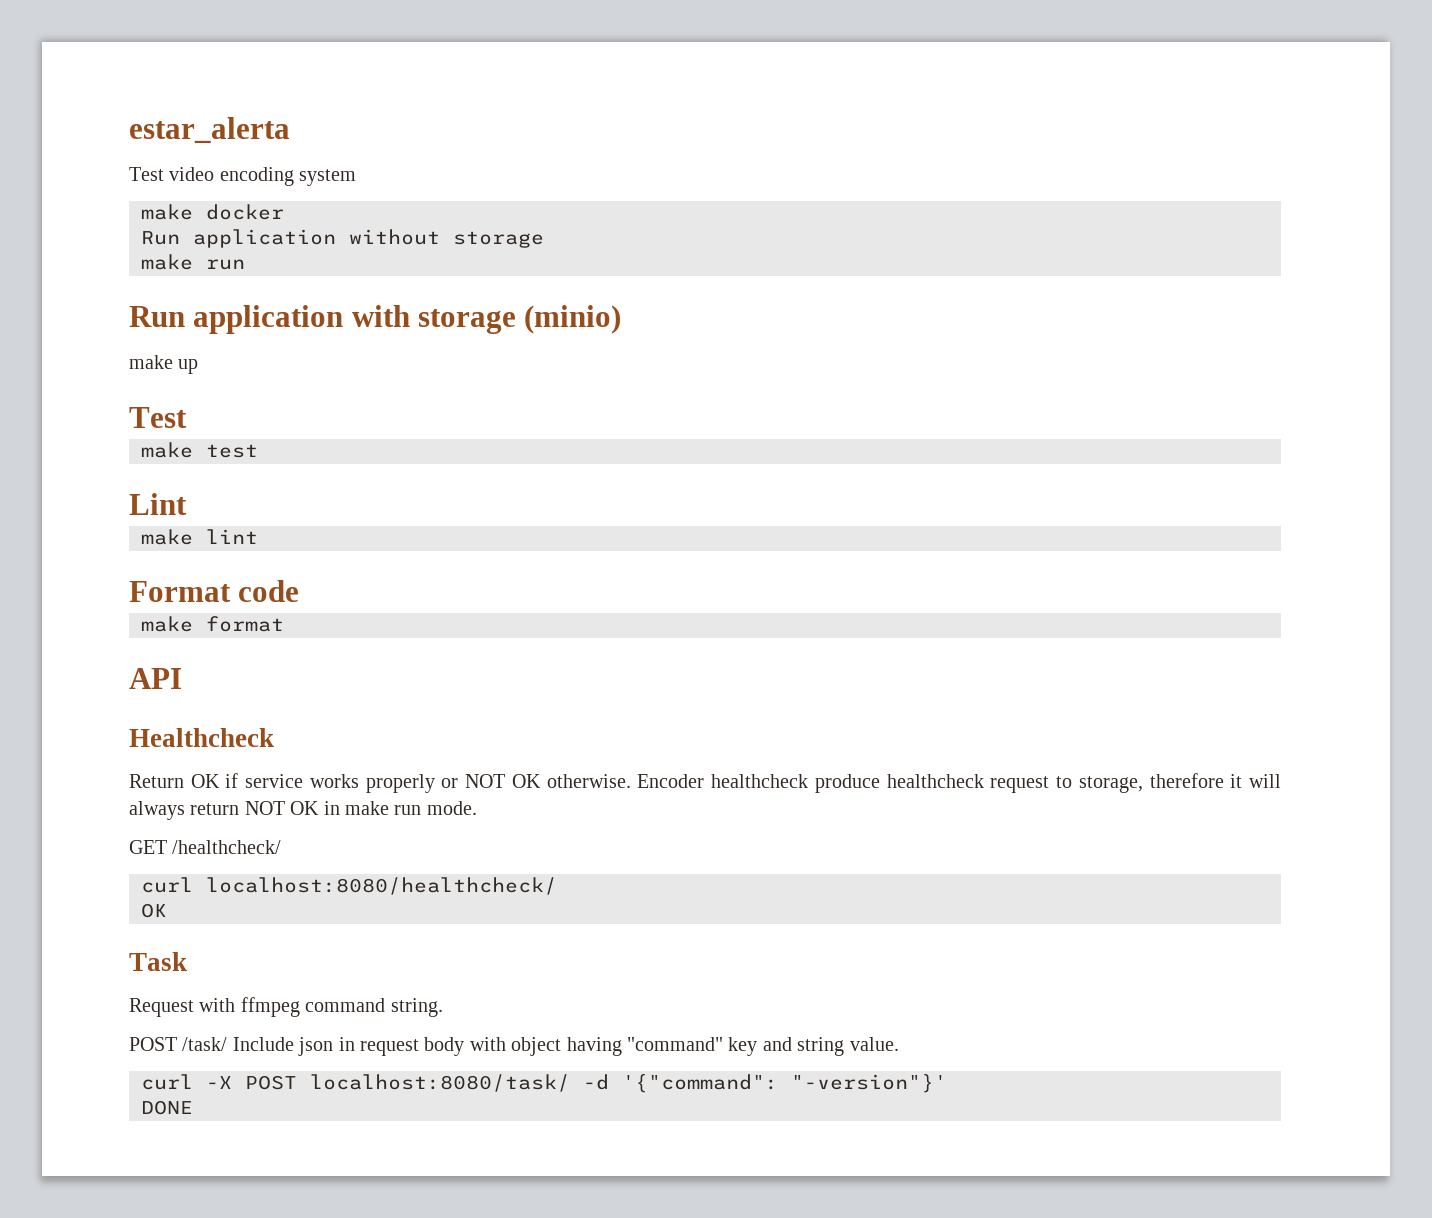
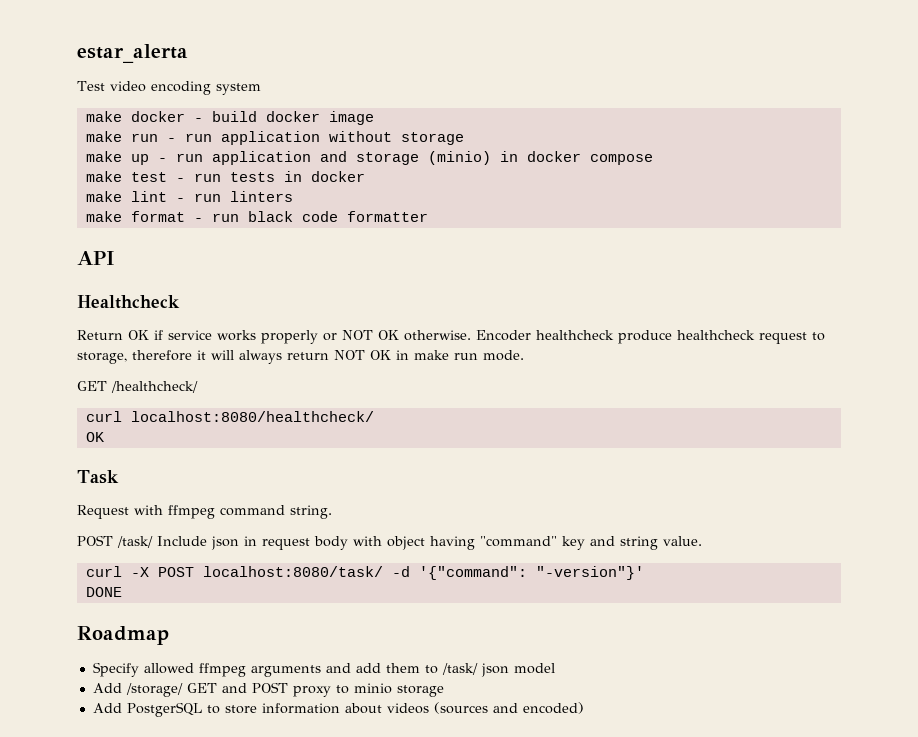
[141,231,180,245] // Run -> [193,111,374,125] [85,131,212,142] - build docker image // make run - run
[206,259,245,270] [129,305,410,334] run // Run application with -> [130,151,347,165] up - run application and
[129,355,199,374] [129,407,187,428] // make up // Test -> [499,151,653,165] in docker compose
[129,493,187,515] // Lint -> [175,171,365,182] - run tests in docker
[129,580,300,602] // Format code -> [175,191,293,202] - run linters
(284, 624) none -> [193,211,428,222] - run black code formatter
(193, 1107) none -> [77,626,169,645] [92,662,555,677] [92,682,444,697] [92,702,584,717] // Roadmap // Specify allowed ffmpeg arguments and add them to /task/ json model // Add /storage/ GET and POST proxy to minio storage // Add PostgerSQL to store information about videos (sources and encoded)

